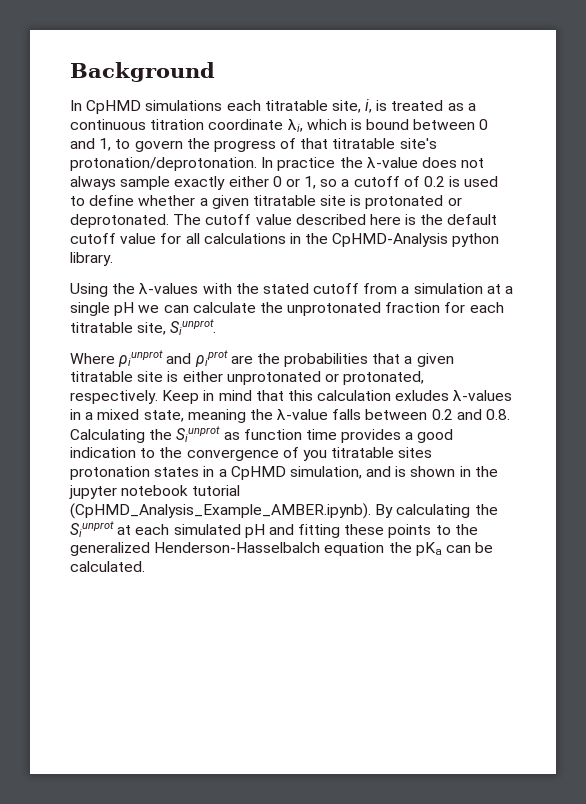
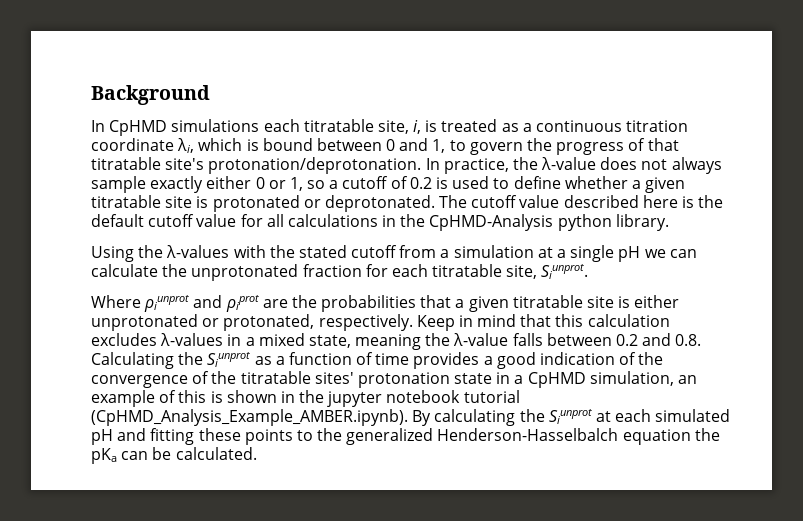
[277,157,336,171] practice -> [443,158,509,174] practice,
[395,390,450,401] exludes -> [91,333,157,346] excludes
[243,429,302,440] function -> [275,352,374,365] a function of
[140,448,156,458] to -> [619,352,637,365] of
[302,447,433,461] [70,466,392,480] you titratable sites protonation states in a CpHMD simulation, and -> [211,371,698,388] [91,390,207,407] the titratable sites' protonation state in a CpHMD simulation, an example of this

